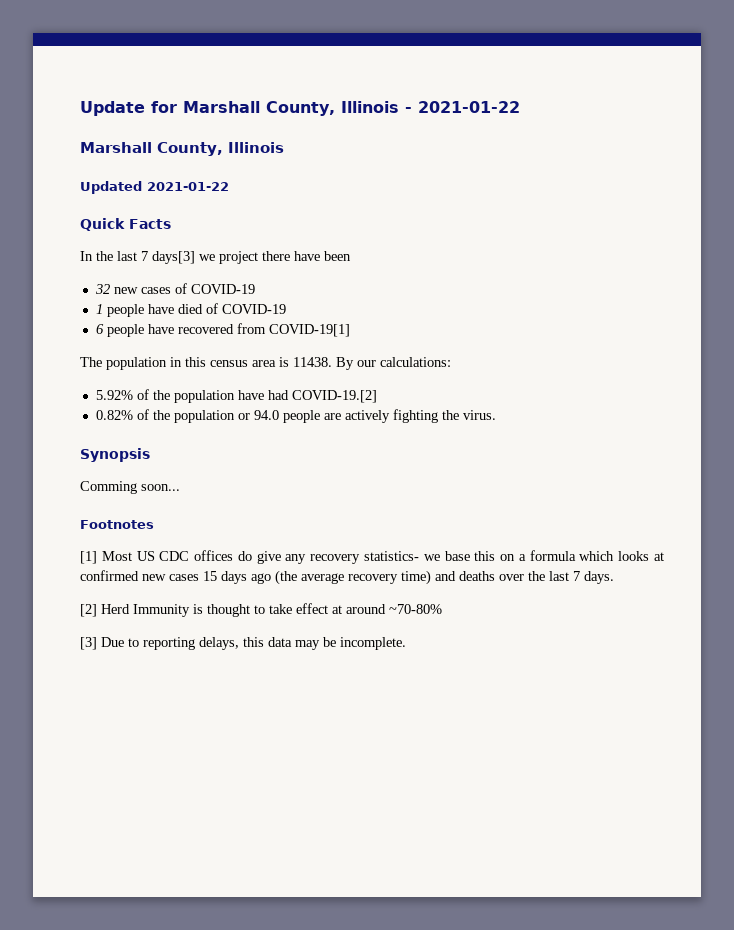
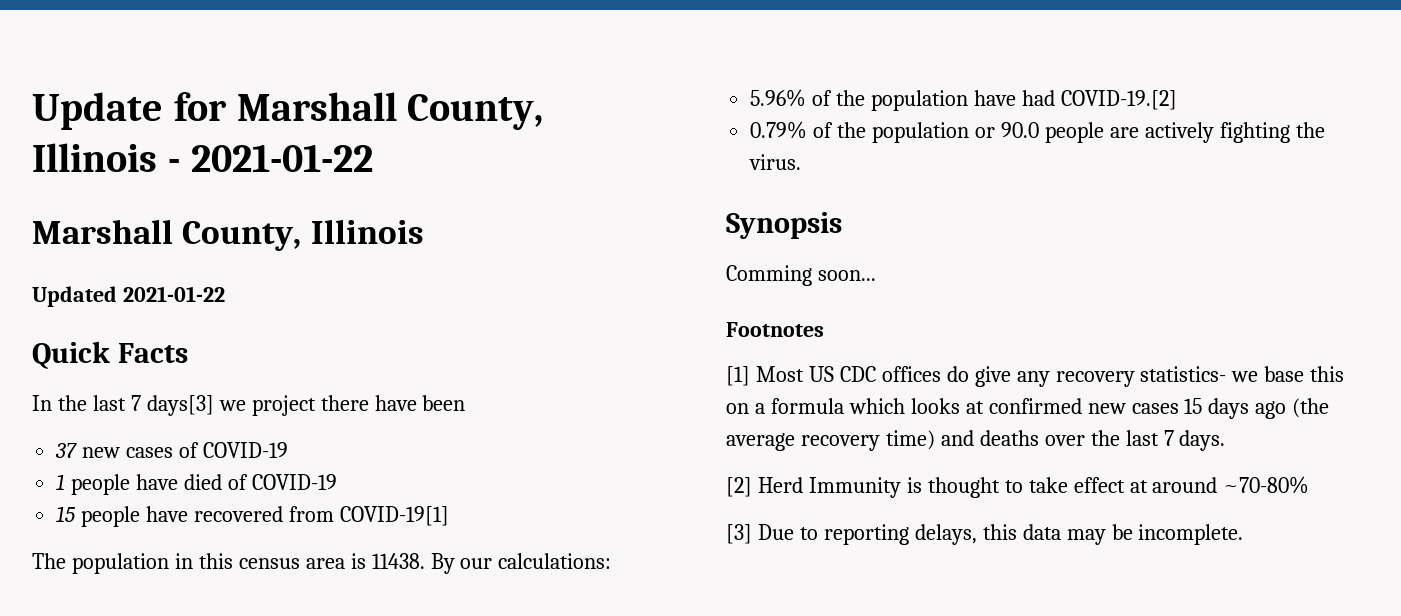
[94,284,110,294] 32 -> [55,443,78,458] 37
[95,324,104,334] 6 -> [56,506,77,522] 15
[95,390,133,400] 5.92% -> [750,89,807,107] 5.96%
[95,410,133,420] 0.82% -> [750,121,808,139] 0.79%
[253,410,279,420] 94.0 -> [1000,122,1039,138] 90.0

